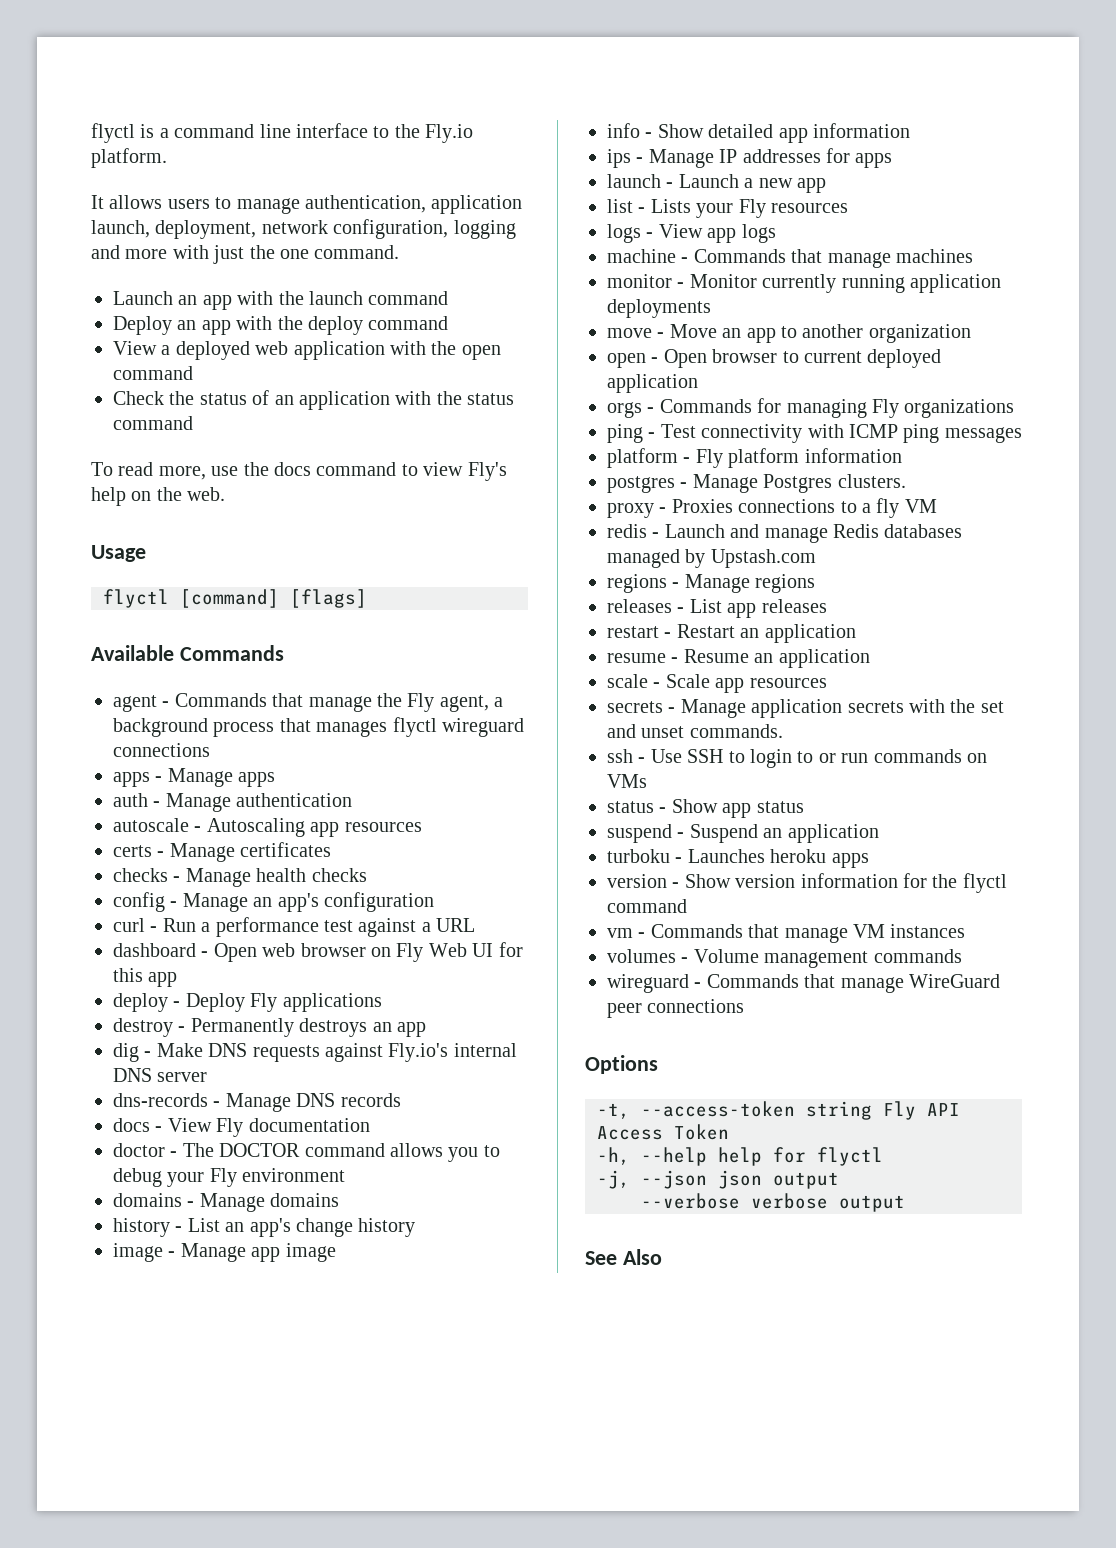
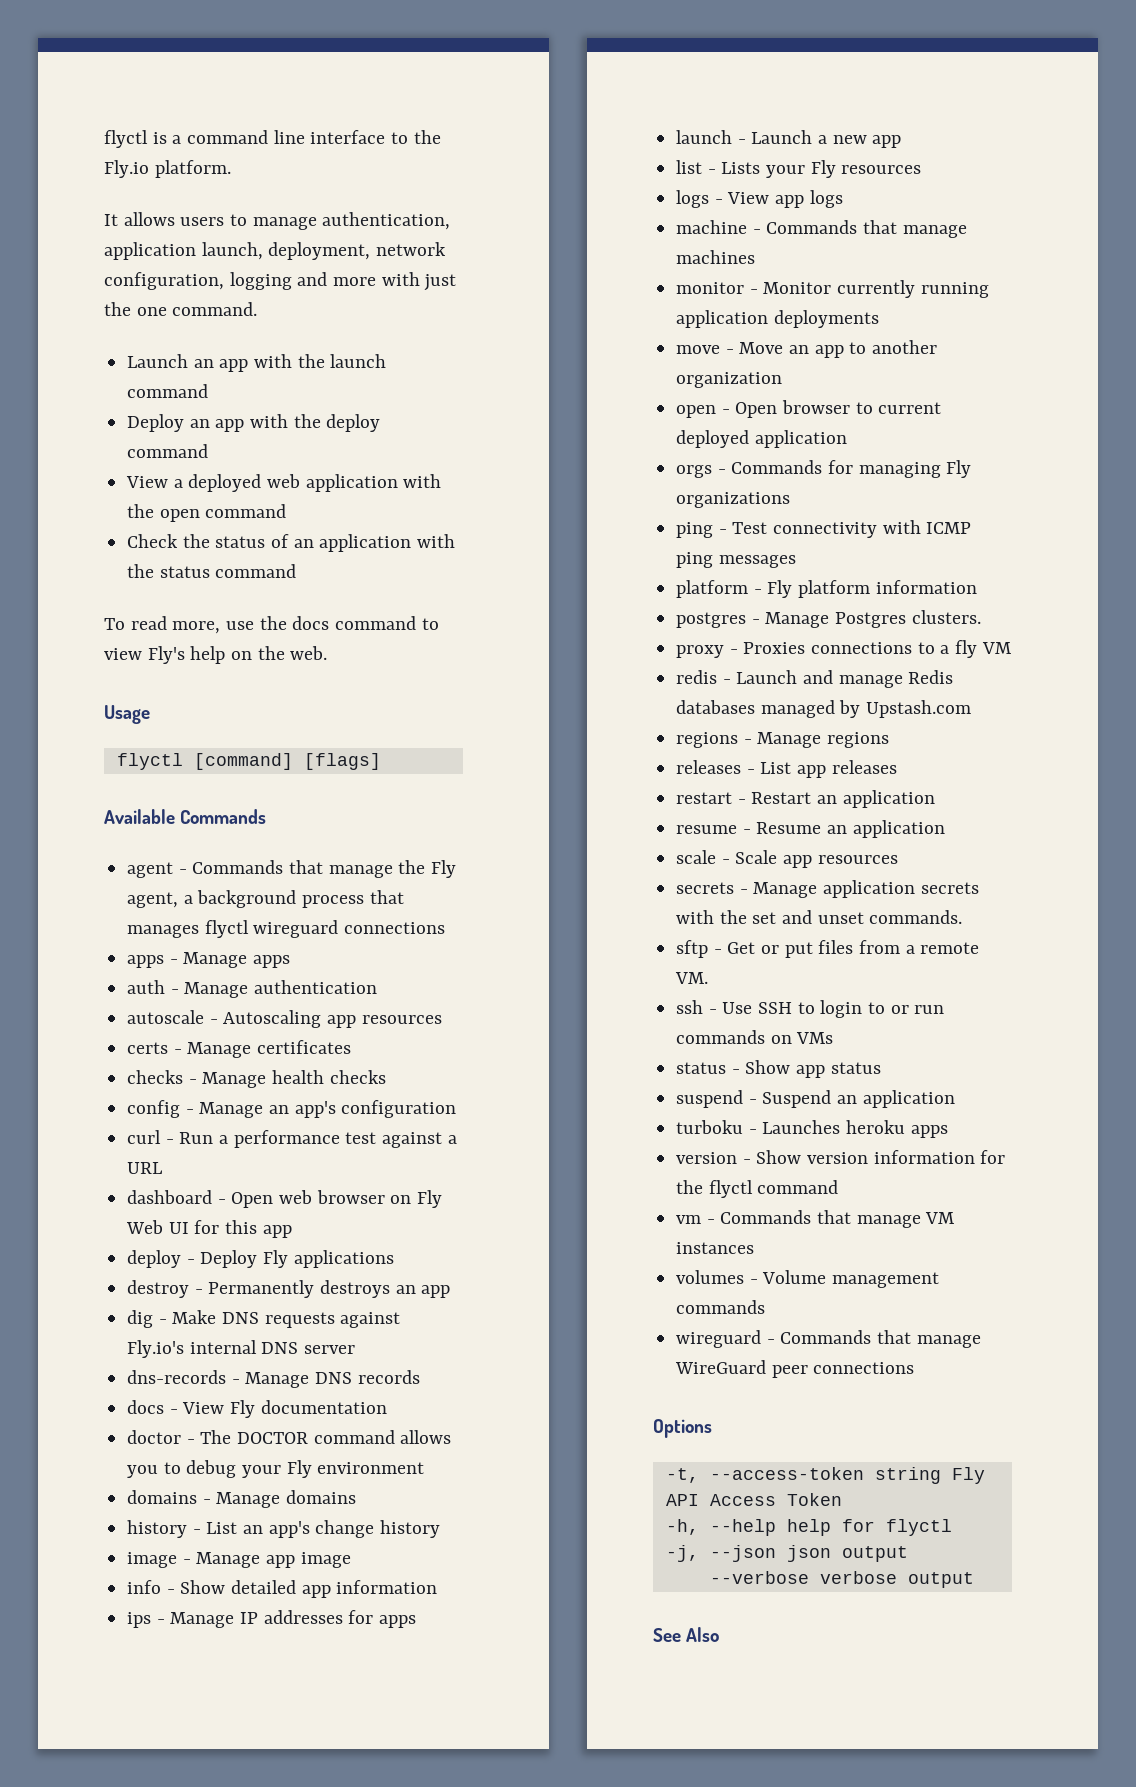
(783, 731) none -> [676,940,980,958] [675,972,709,984] // sftp - Get or put files from a remote VM.

